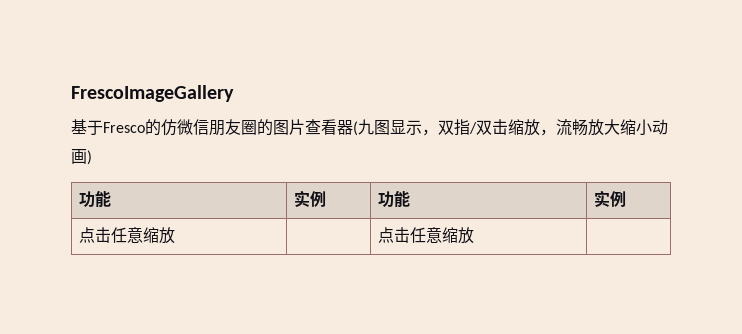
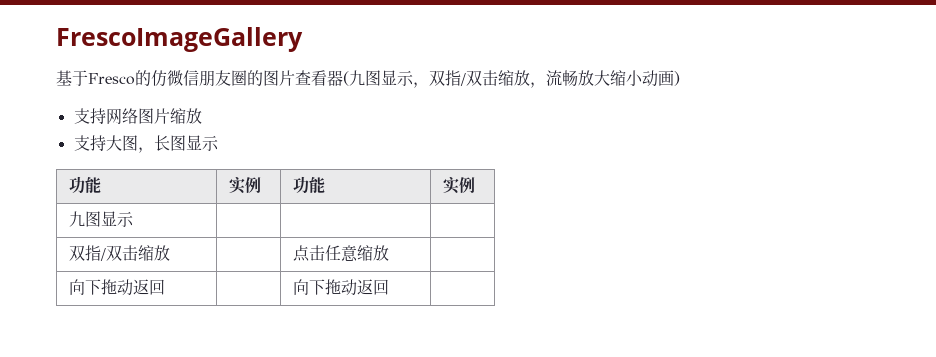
(92, 157) none -> [73,108,202,125] [73,135,219,153] // 支持网络图片缩放 // 支持大图，长图显示
[78,227,143,243] 点击任意 -> [68,211,134,227] [68,245,138,261] 九图显示 | | | // 双指/双击
(474, 235) none -> [68,279,165,296] [292,279,389,296] // 向下拖动返回 | | 向下拖动返回 |

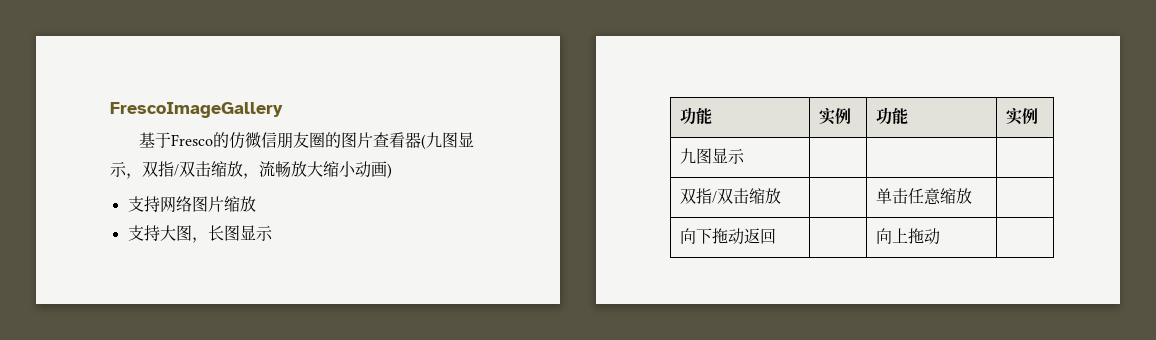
[292,245,310,262] 点 -> [875,188,892,204] 单
[308,279,389,296] 下拖动返回 -> [891,228,940,245] 上拖动

